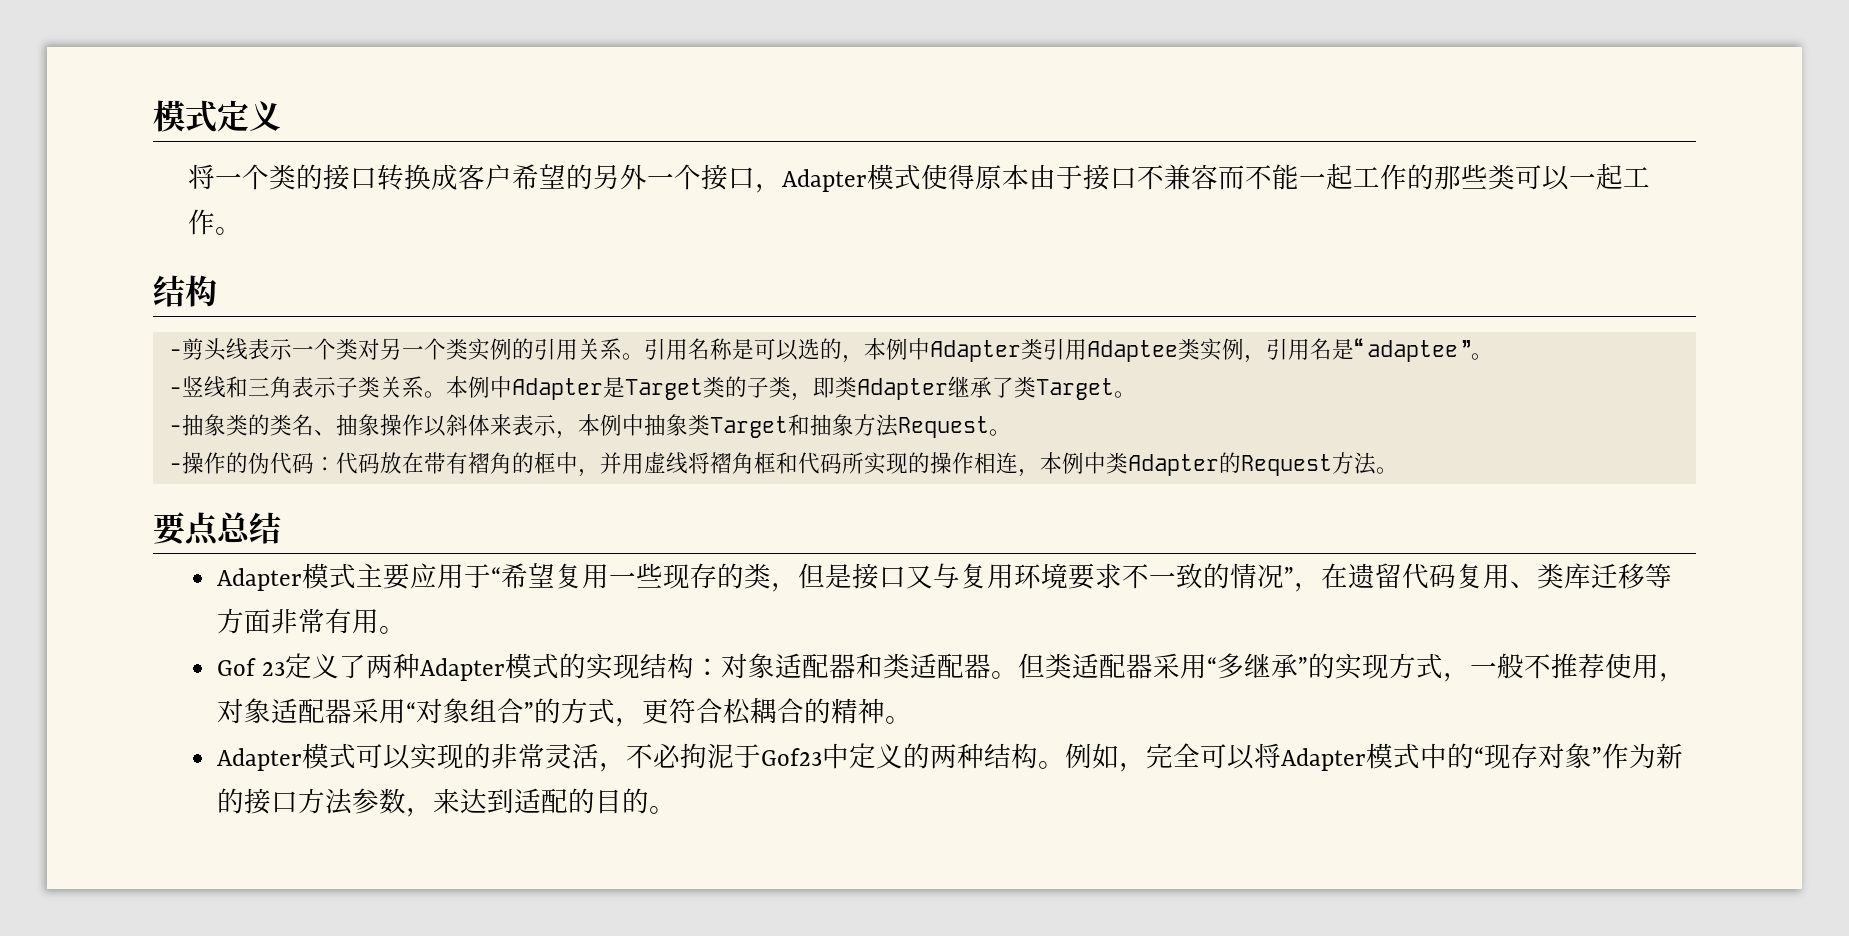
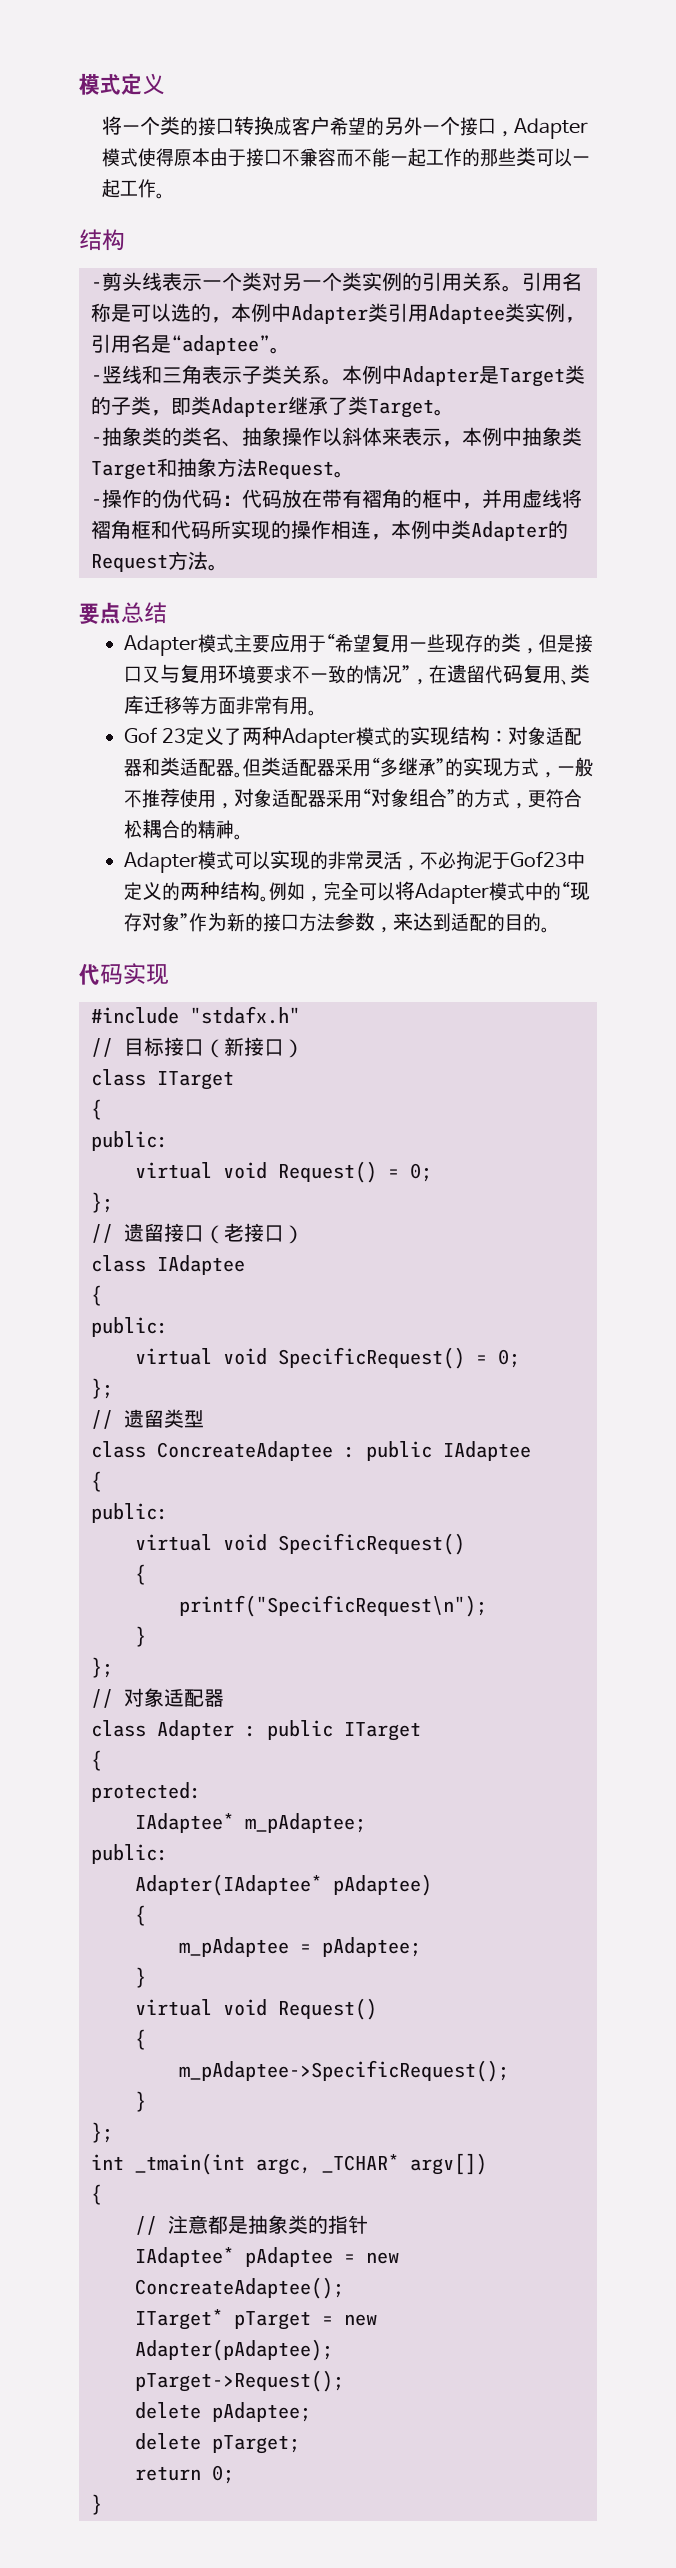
(677, 810) none -> [79,963,169,985] [90,1006,300,1024] [90,1037,304,1058] [90,1069,234,1090] [90,1099,102,1120] [90,1131,168,1151] [134,1161,432,1183] [90,1192,113,1213] [90,1223,304,1244] [90,1255,245,1275] [90,1285,102,1306] [90,1317,168,1337] [134,1347,520,1369] [90,1378,113,1399] [90,1409,204,1429] [90,1441,531,1461] [90,1471,102,1492] [90,1503,168,1523] [134,1533,465,1555] [134,1564,146,1585] [178,1595,487,1617] [134,1626,146,1647] [90,1657,113,1678] [90,1688,224,1708] [90,1720,421,1741] [90,1750,102,1771] [90,1782,201,1802] [134,1813,366,1833] [90,1844,168,1864] [134,1874,432,1896] [134,1905,146,1926] [178,1937,421,1957] [134,1967,146,1988] [134,1998,377,2020] [134,2029,146,2050] [178,2060,509,2082] [134,2091,146,2112] [90,2122,113,2143] [90,2153,487,2175] [90,2184,102,2205] [134,2215,368,2235] [134,2247,399,2267] [134,2277,344,2299] [134,2309,377,2330] [134,2339,333,2361] [134,2370,344,2392] [134,2402,311,2422] [134,2433,300,2454] [134,2465,234,2484] [90,2494,102,2515] // 代码实现 // #include "stdafx.h" // // 目标接口（新接口） // class ITarget // { // public: // virtual void Request() = 0; // }; // // 遗留接口（老接口） // class IAdaptee // { // public: // virtual void SpecificRequest() = 0; // }; // // 遗留类型 // class ConcreateAdaptee : public IAdaptee // { // public: // virtual void SpecificRequest() // { // printf("SpecificRequest\n"); // } // }; // // 对象适配器 // class Adapter : public ITarget // { // protected: // IAdaptee* m_pAdaptee; // public: // Adapter(IAdaptee* pAdaptee) // { // m_pAdaptee = pAdaptee; // } // virtual void Request() // { // m_pAdaptee->SpecificRequest(); // } // }; // int _tmain(int argc, _TCHAR* argv[]) // { // // 注意都是抽象类的指针 // IAdaptee* pAdaptee = new ConcreateAdaptee(); // ITarget* pTarget = new Adapter(pAdaptee); // pTarget->Request(); // delete pAdaptee; // delete pTarget; // return 0; // }

